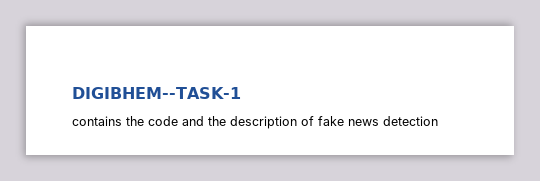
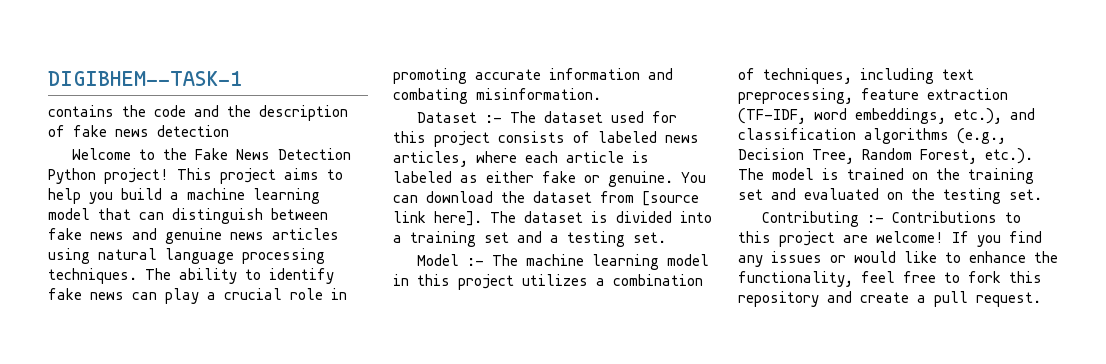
(438, 121) none -> [71,148,351,160] [48,168,343,184] [48,188,320,204] [48,208,328,224] [48,228,339,244] [48,248,325,264] [48,268,334,284] [48,288,347,304] [393,68,673,84] [393,88,601,104] [416,111,677,123] [393,131,699,147] [393,151,649,167] [393,171,706,187] [393,191,699,206] [393,211,712,226] [393,231,666,247] [416,254,709,270] [393,274,703,290] [738,68,974,84] [738,88,1008,104] [738,108,1035,124] [738,128,1006,144] [738,148,1033,164] [738,168,1034,184] [738,188,1042,204] [761,211,1021,227] [738,231,1042,247] [738,251,1058,267] [738,271,1042,287] [738,291,1041,307] // Welcome to the Fake News Detection Python project! This project aims to help you build a machine learning model that can distinguish between fake news and genuine news articles using natural language processing techniques. The ability to identify fake news can play a crucial role in promoting accurate information and combating misinformation. // Dataset :- The dataset used for this project consists of labeled news articles, where each article is labeled as either fake or genuine. You can download the dataset from [source link here]. The dataset is divided into a training set and a testing set. // Model :- The machine learning model in this project utilizes a combination of techniques, including text preprocessing, feature extraction (TF-IDF, word embeddings, etc.), and classification algorithms (e.g., Decision Tree, Random Forest, etc.). The model is trained on the training set and evaluated on the testing set. // Contributing :- Contributions to this project are welcome! If you find any issues or would like to enhance the functionality, feel free to fork this repository and create a pull request.

